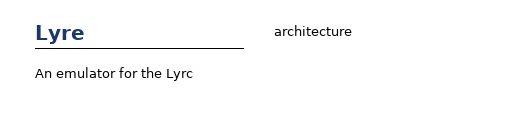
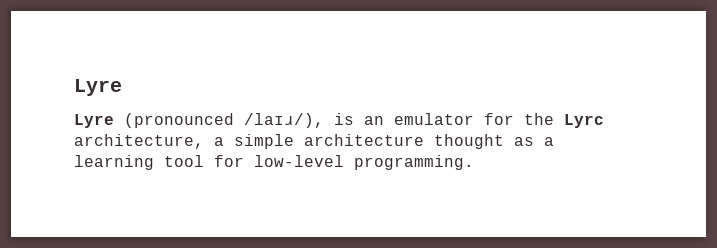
[35,67,193,81] [274,25,352,36] An emulator for the Lyrc architecture -> [74,113,604,128] [74,134,554,149] [74,155,474,170] Lyre (pronounced /laɪɹ/), is an emulator for the Lyrc architecture, a simple architecture thought as a learning tool for low-level programming.

